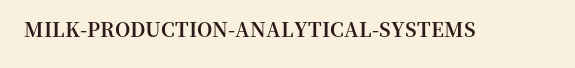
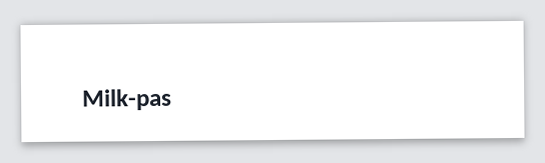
[24,22,476,37] MILK-PRODUCTION-ANALYTICAL-SYSTEMS -> [82,88,172,111] Milk-pas

